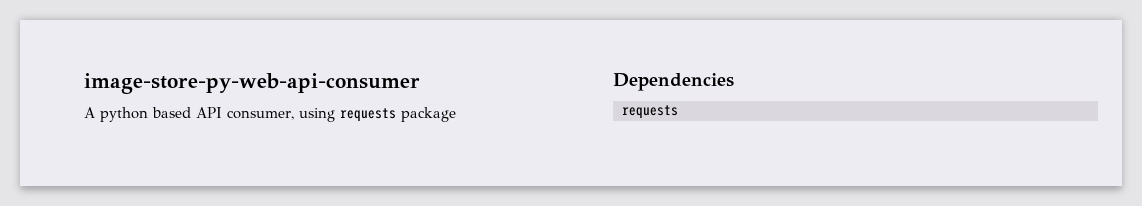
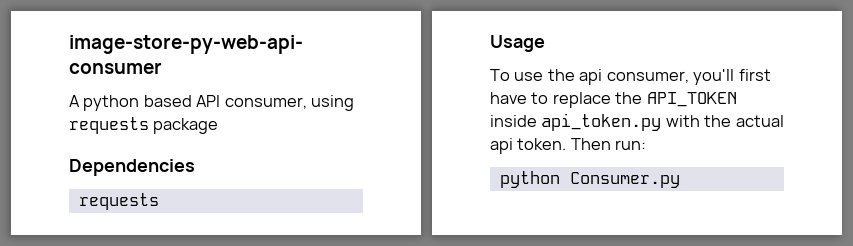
(678, 112) none -> [490,35,545,52] [490,69,771,85] [490,92,737,108] [490,113,784,131] [490,138,647,154] [499,171,680,188] // Usage // To use the api consumer, you'll first have to replace the API_TOKEN inside api_token.py with the actual api token. Then run: // python Consumer.py

